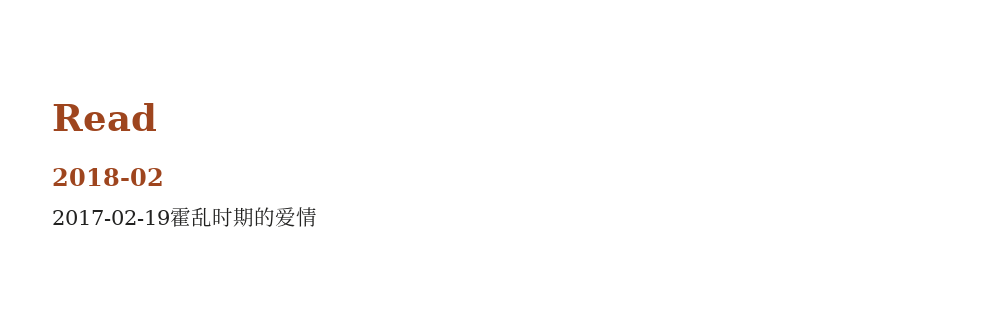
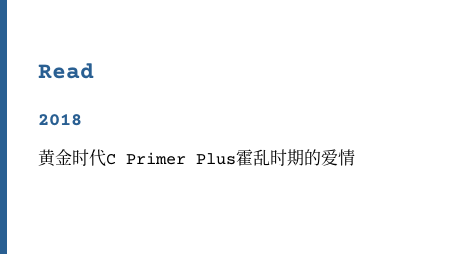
[52,168,164,186] [52,210,170,225] 2018-02 // 2017-02-19 -> [38,113,82,126] [38,149,236,167] 2018 // 黄金时代C Primer Plus

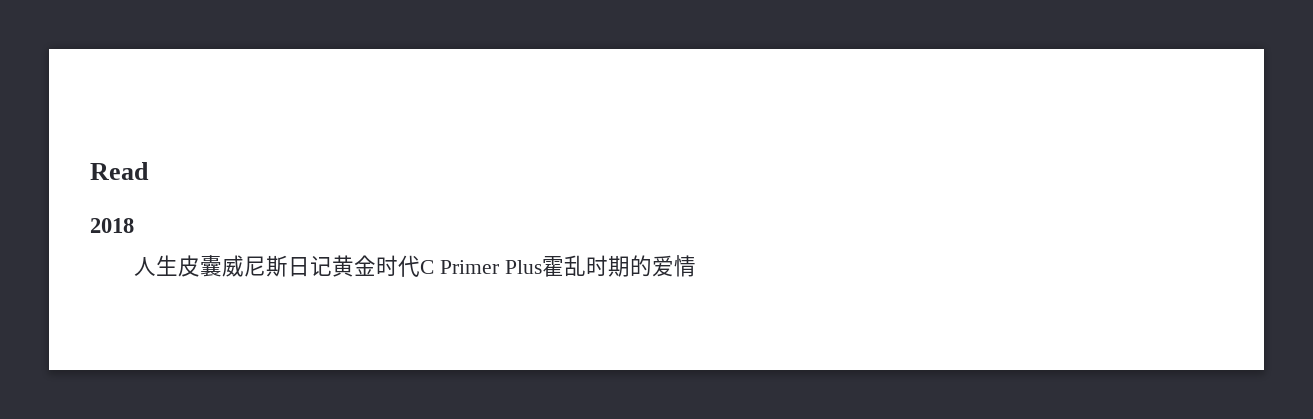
(82, 119) none -> [134,255,333,277] 人生皮囊威尼斯日记

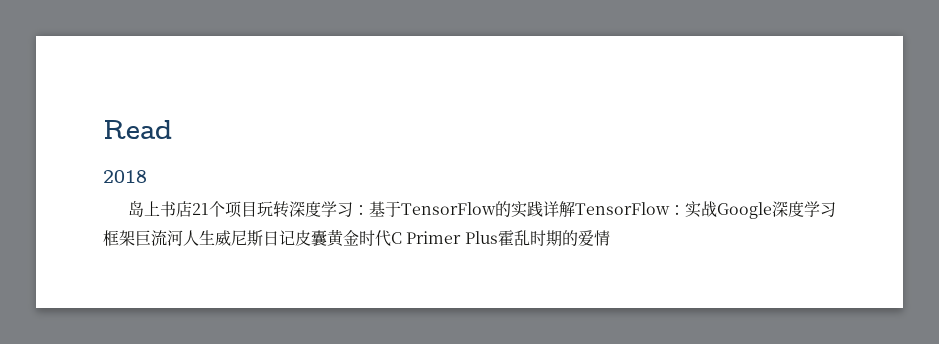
[134,255,223,277] 人生皮囊 -> [127,201,836,219] [103,230,215,246] 岛上书店21个项目玩转深度学习：基于TensorFlow的实践详解TensorFlow：实战Google深度学习框架巨流河人生
(333, 265) none -> [295,230,327,246] 皮囊

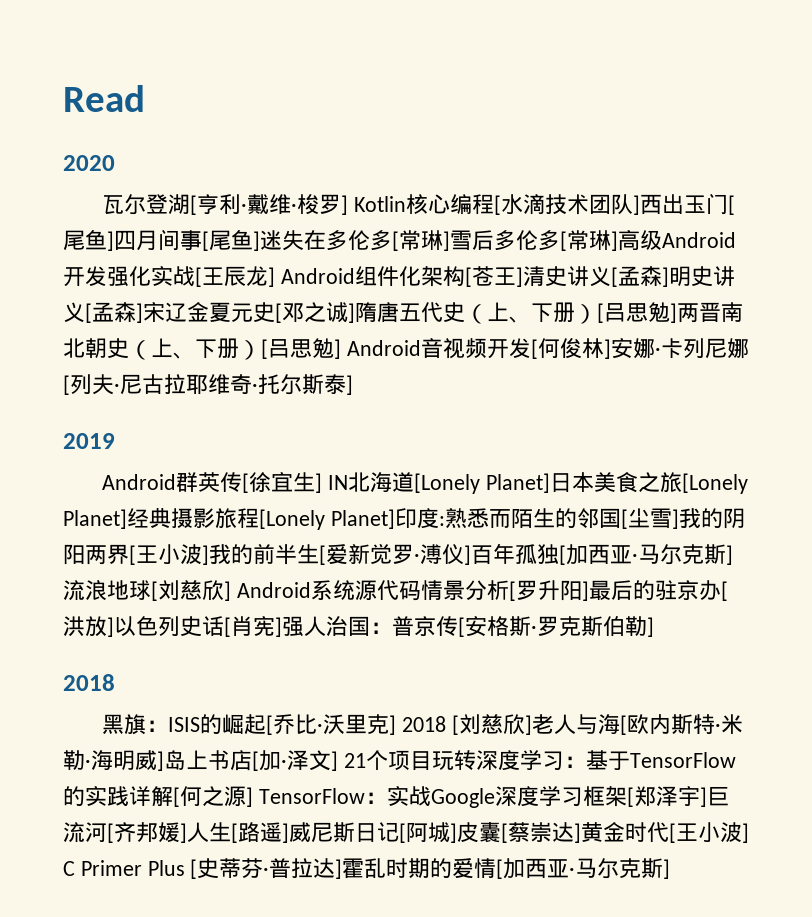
[103,170,147,183] [127,201,192,217] 2018 // 岛上书店 -> [63,155,115,171] [102,193,735,215] [63,229,736,251] [63,266,735,287] [63,302,743,324] [63,338,749,360] [63,374,353,395] [63,433,115,449] [102,471,748,494] [63,508,745,530] [63,543,733,565] [63,580,728,601] [63,616,654,637] [63,674,115,691] [102,714,743,735] [63,750,338,771] 2020 // 瓦尔登湖[亨利·戴维·梭罗] Kotlin核心编程[水滴技术团队]西出玉门[尾鱼]四月间事[尾鱼]迷失在多伦多[常琳]雪后多伦多[常琳]高级Android开发强化实战[王辰龙] Android组件化架构[苍王]清史讲义[孟森]明史讲义[孟森]宋辽金夏元史[邓之诚]隋唐五代史（上、下册）[吕思勉]两晋南北朝史（上、下册）[吕思勉] Android音视频开发[何俊林]安娜·卡列尼娜[列夫·尼古拉耶维奇·托尔斯泰] // 2019 // Android群英传[徐宜生] IN北海道[Lonely Planet]日本美食之旅[Lonely Planet]经典摄影旅程[Lonely Planet]印度:熟悉而陌生的邻国[尘雪]我的阴阳两界[王小波]我的前半生[爱新觉罗·溥仪]百年孤独[加西亚·马尔克斯]流浪地球[刘慈欣] Android系统源代码情景分析[罗升阳]最后的驻京办[洪放]以色列史话[肖宪]强人治国：普京传[安格斯·罗克斯伯勒] // 2018 // 黑旗：ISIS的崛起[乔比·沃里克] 2018 [刘慈欣]老人与海[欧内斯特·米勒·海明威]岛上书店[加·泽文]
(575, 209) none -> [173,786,253,807] [何之源]
[135,229,610,247] 巨流河人生威尼斯日记皮囊黄金时代C Primer Plus霍乱时期的爱情 -> [626,786,729,807] [63,822,749,843] [63,858,671,879] [郑泽宇]巨流河[齐邦媛]人生[路遥]威尼斯日记[阿城]皮囊[蔡崇达]黄金时代[王小波] C Primer Plus [史蒂芬·普拉达]霍乱时期的爱情[加西亚·马尔克斯]

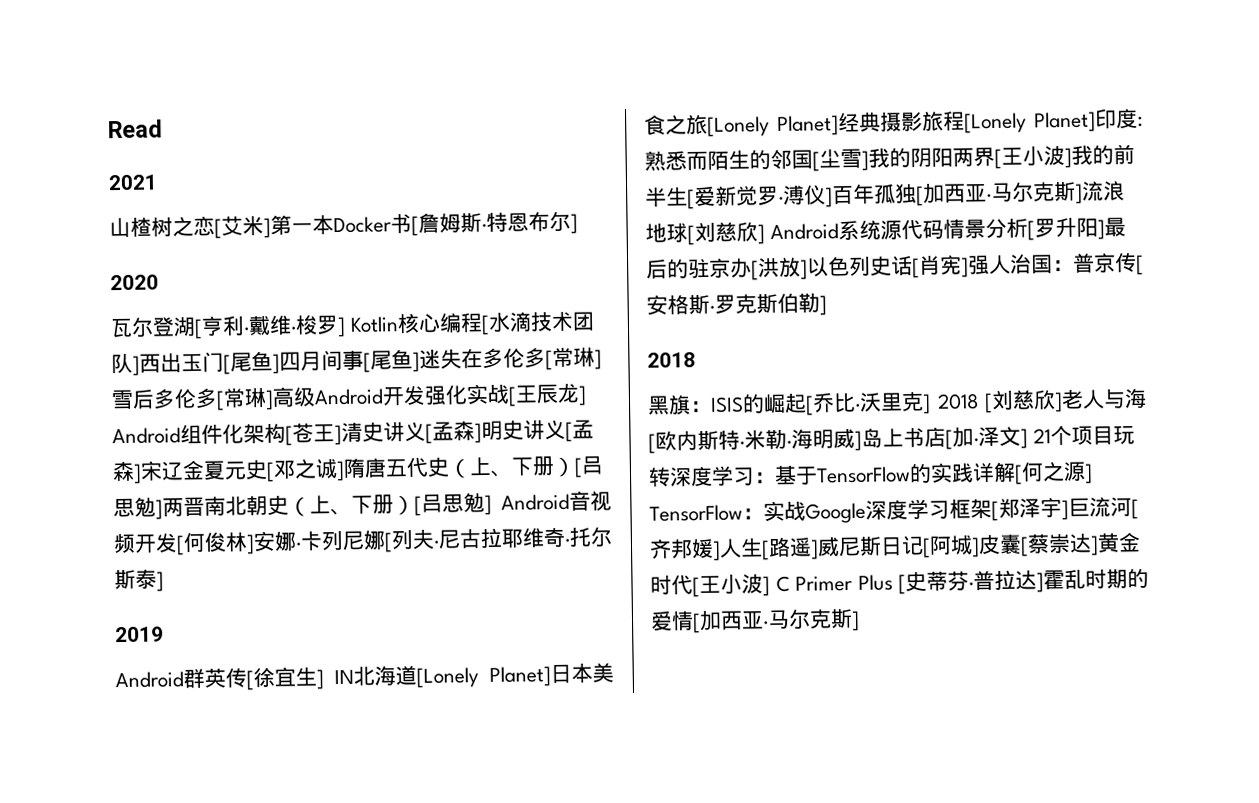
(145, 98) none -> [108,174,158,191] [109,210,578,239] // 2021 // 山楂树之恋[艾米]第一本Docker书[詹姆斯·特恩布尔]

